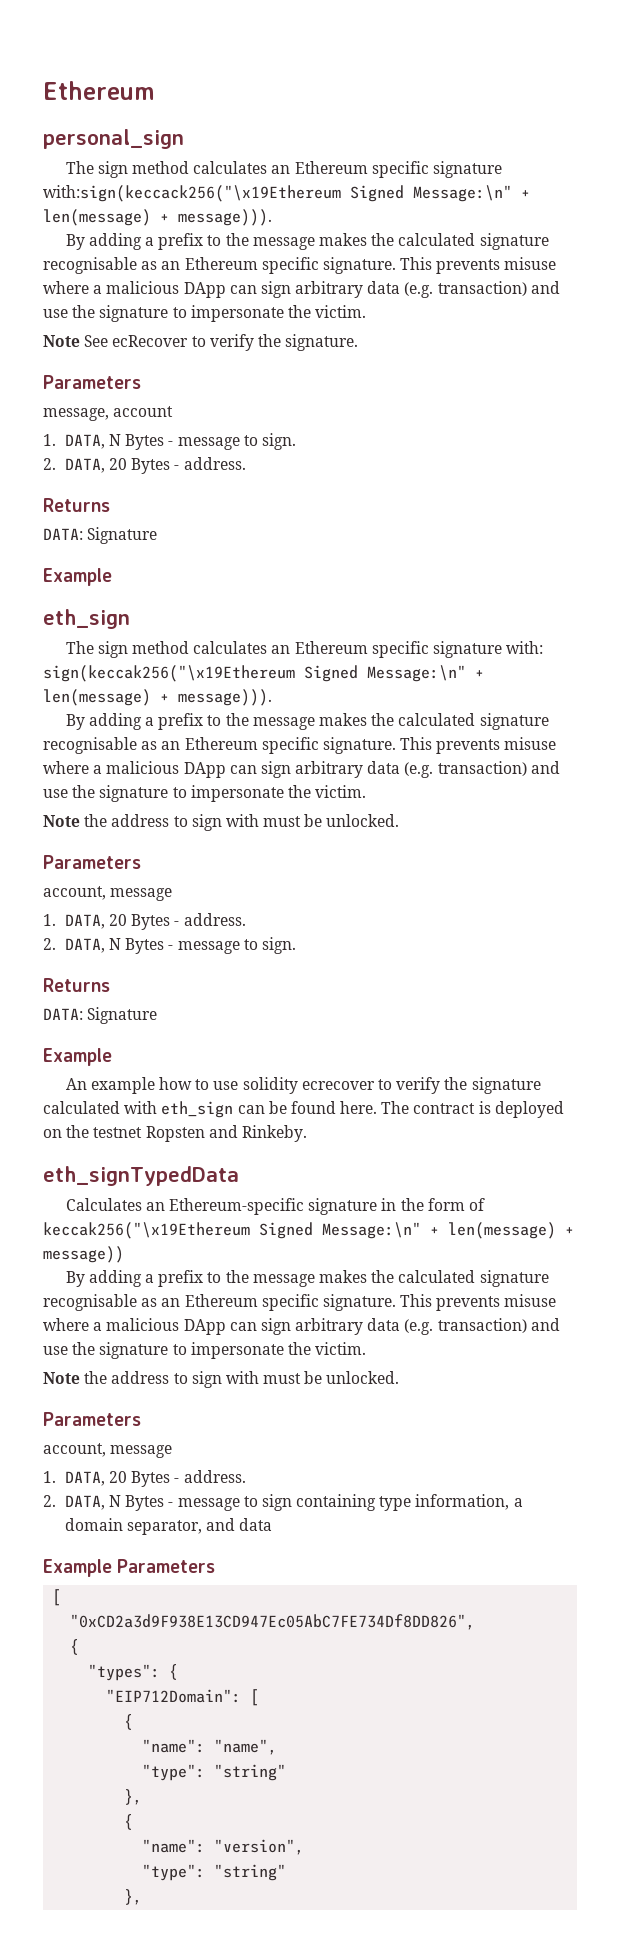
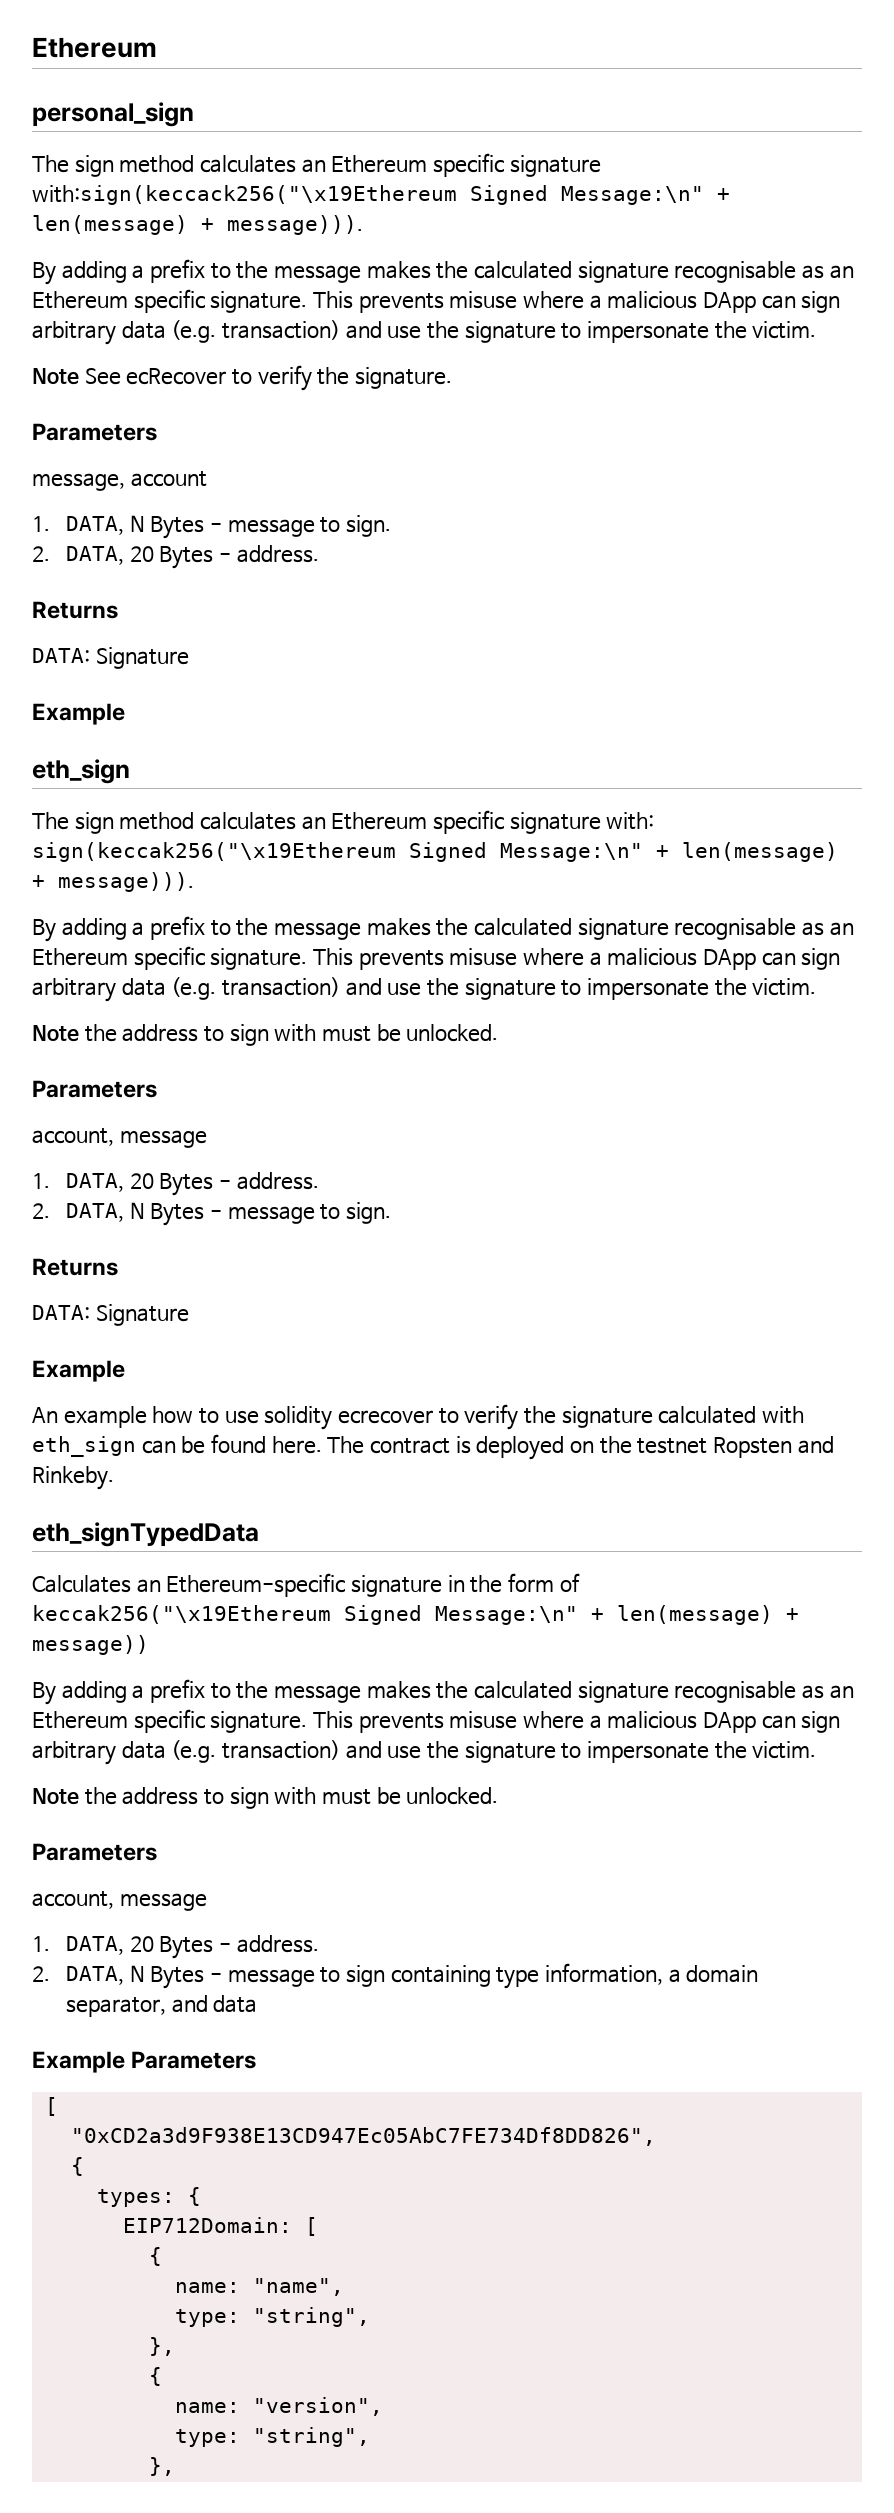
[88,1664,179,1681] [106,1689,242,1703] "types": { // "EIP712Domain": -> [96,2187,201,2207] [122,2217,292,2233] types: { // EIP712Domain:
[142,1739,206,1753] "name": -> [174,2282,240,2293] name:
[142,1764,287,1781] "type": "string" -> [174,2307,370,2327] type: "string",
[142,1839,206,1853] "name": -> [174,2402,240,2413] name:
[142,1864,287,1881] "type": "string" -> [174,2427,370,2447] type: "string",

